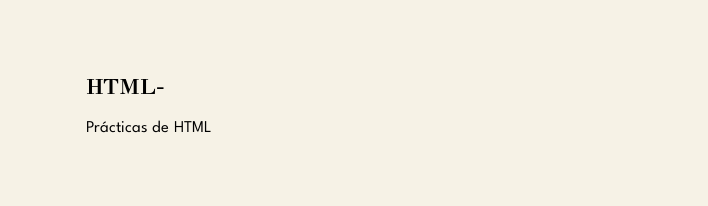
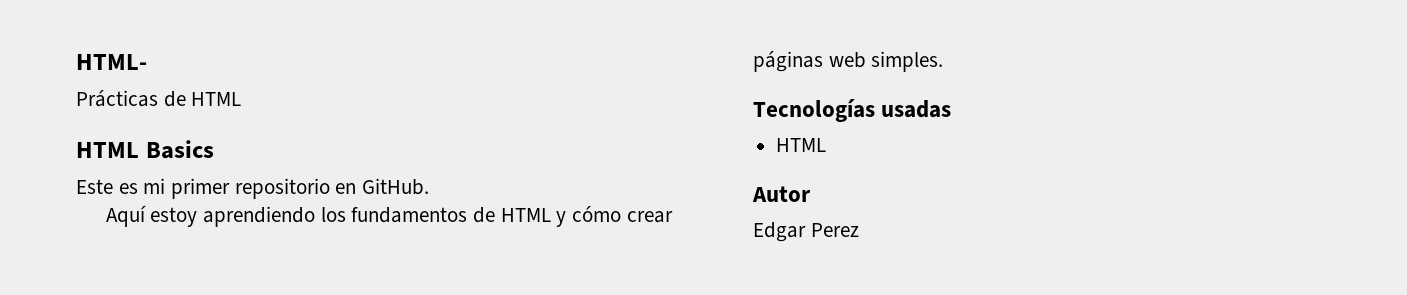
(212, 126) none -> [76,140,214,159] [76,178,430,199] [105,205,673,227] [753,51,944,72] [753,99,952,122] [776,138,827,152] [752,186,811,202] [753,222,859,242] // HTML Basics // Este es mi primer repositorio en GitHub. // Aquí estoy aprendiendo los fundamentos de HTML y cómo crear páginas web simples. // Tecnologías usadas // HTML // Autor // Edgar Perez

